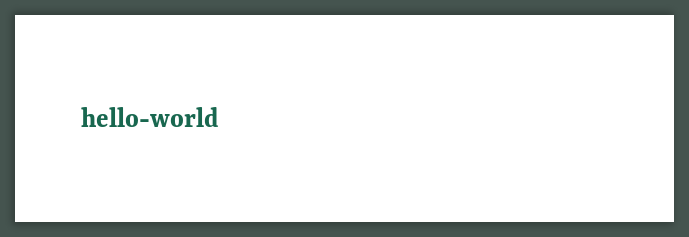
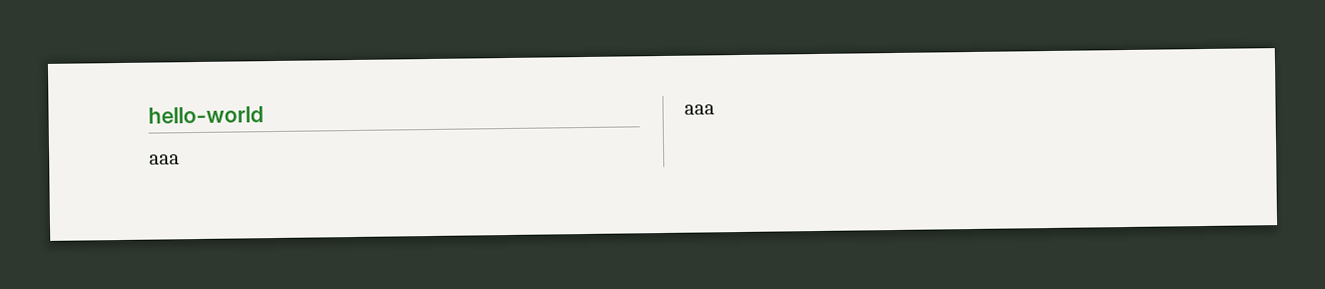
(219, 117) none -> [149,154,180,165] [684,104,715,115] // aaa // aaa

